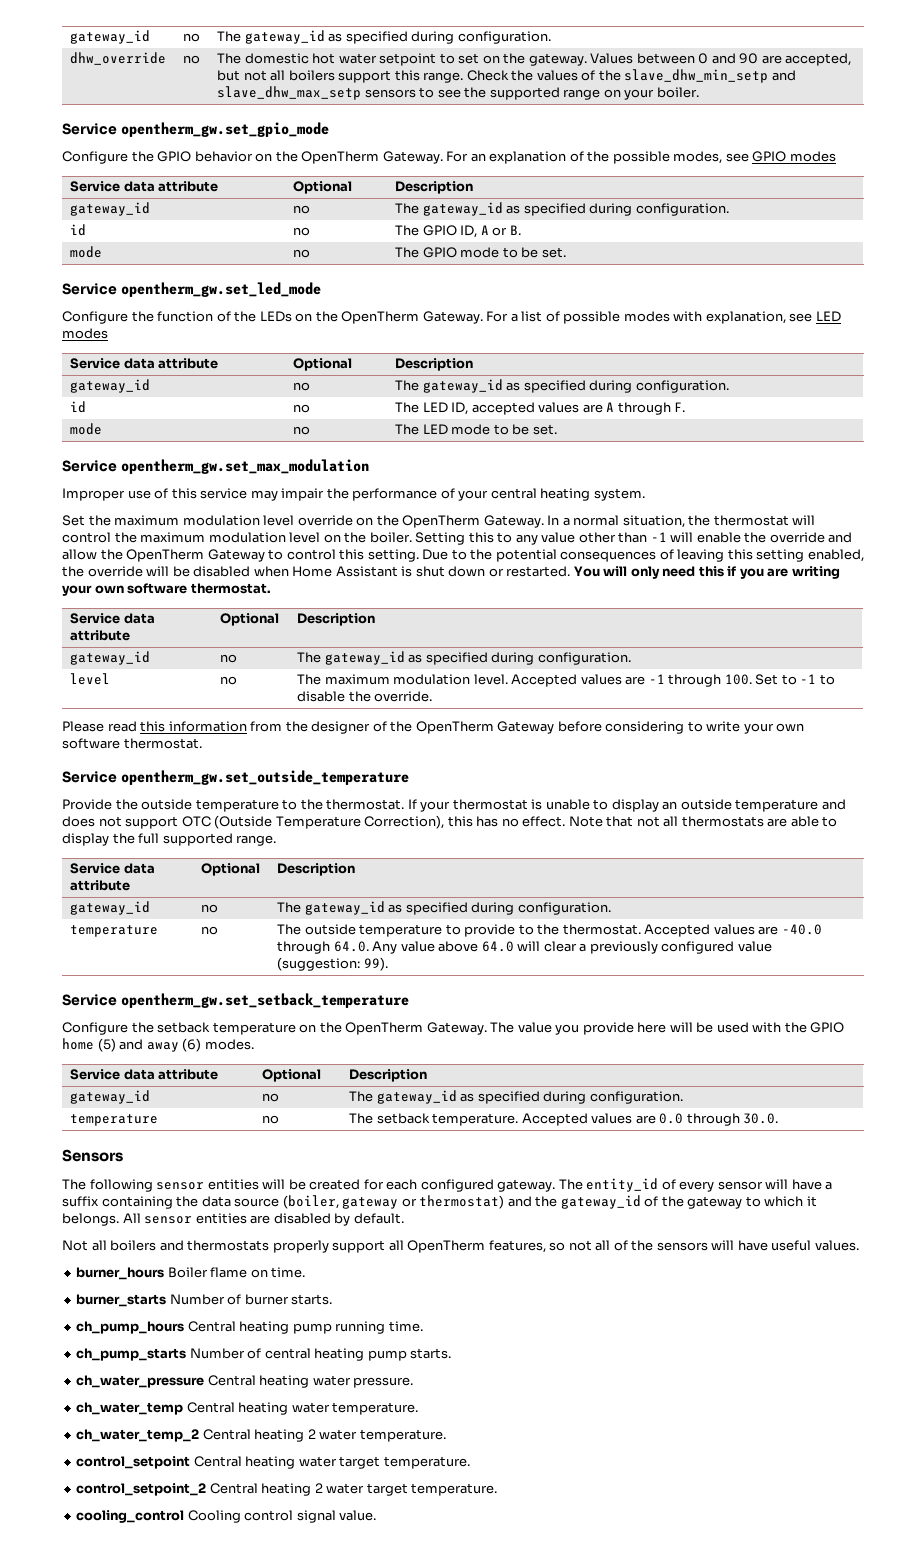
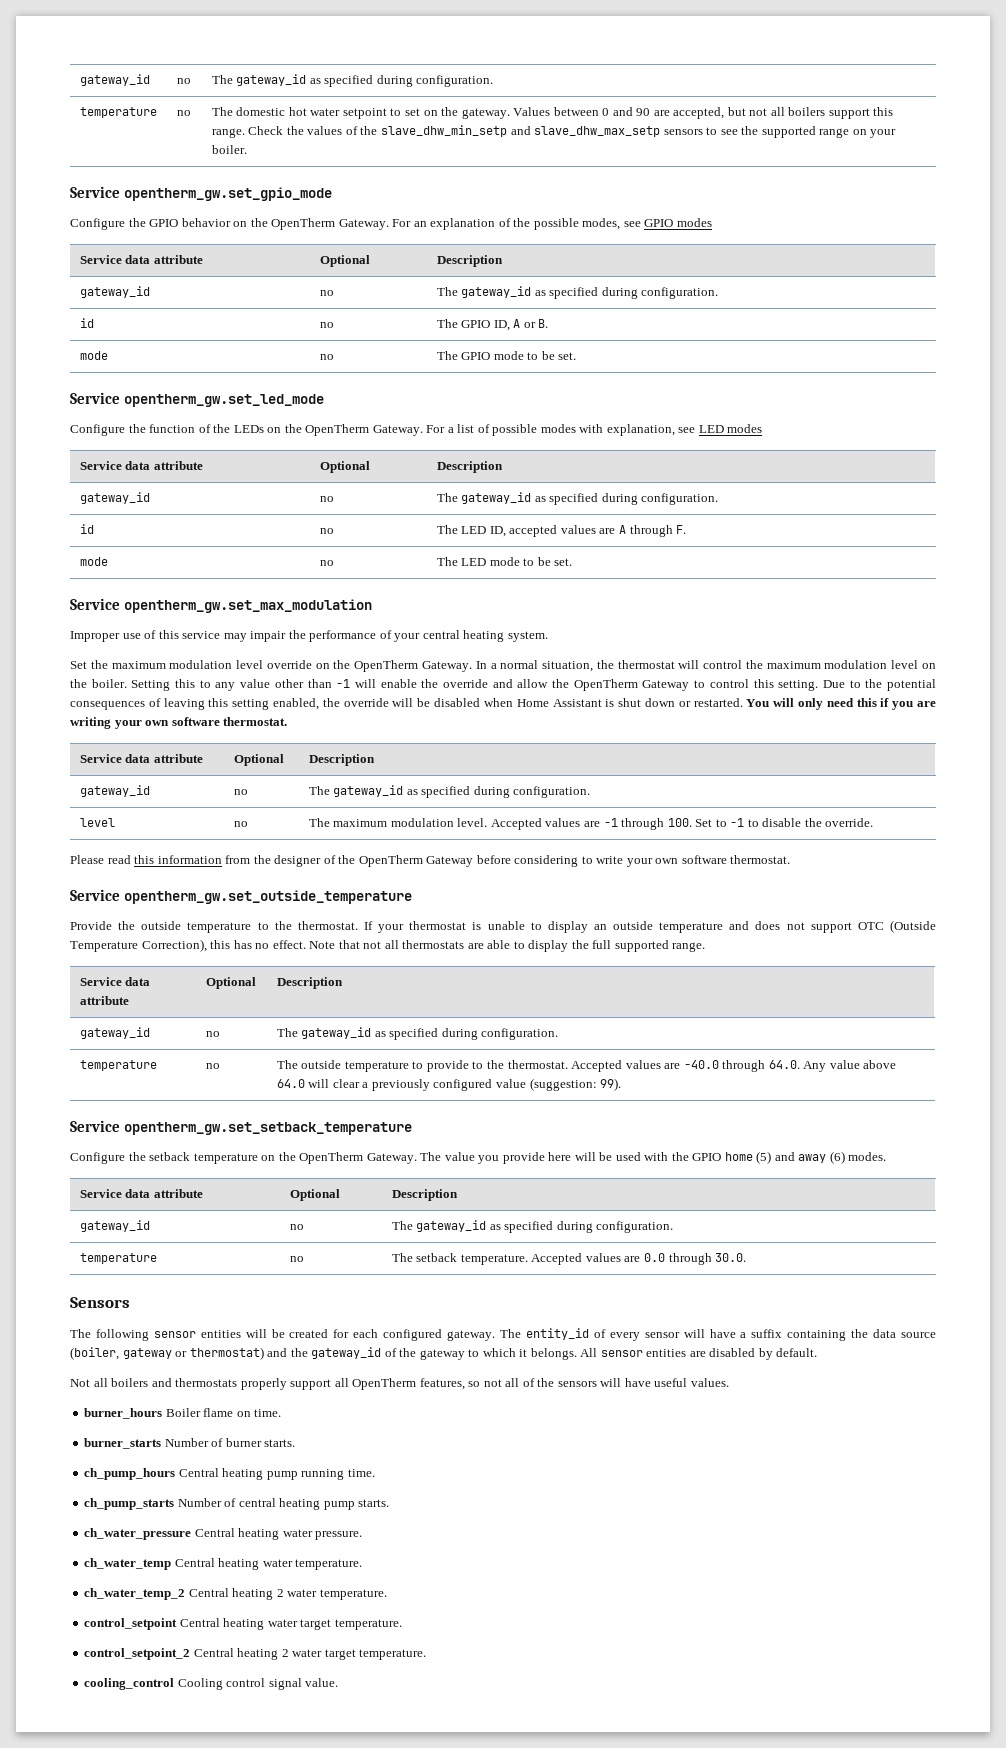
[70,30,151,44] [183,33,201,42] [217,30,551,44] [70,52,167,65] gateway_id | no | The gateway_id as specified during configuration. // dhw_override -> [79,74,150,86] [176,78,191,84] [211,74,494,87] [79,107,157,118] gateway_id | no | The gateway_id as specified during configuration. // temperature

